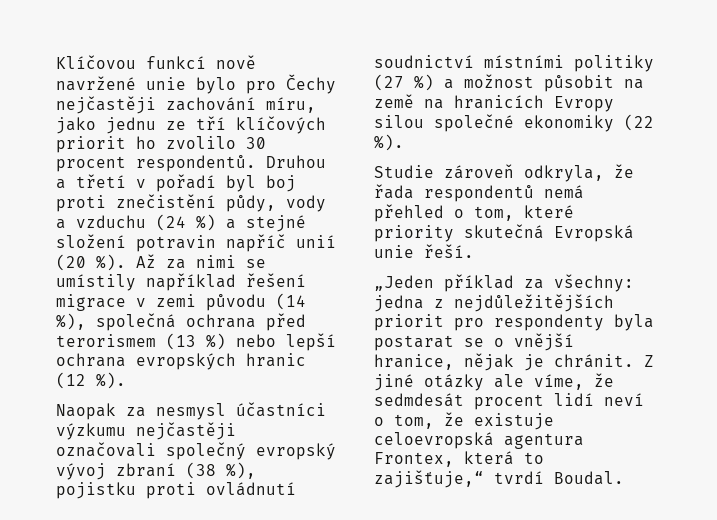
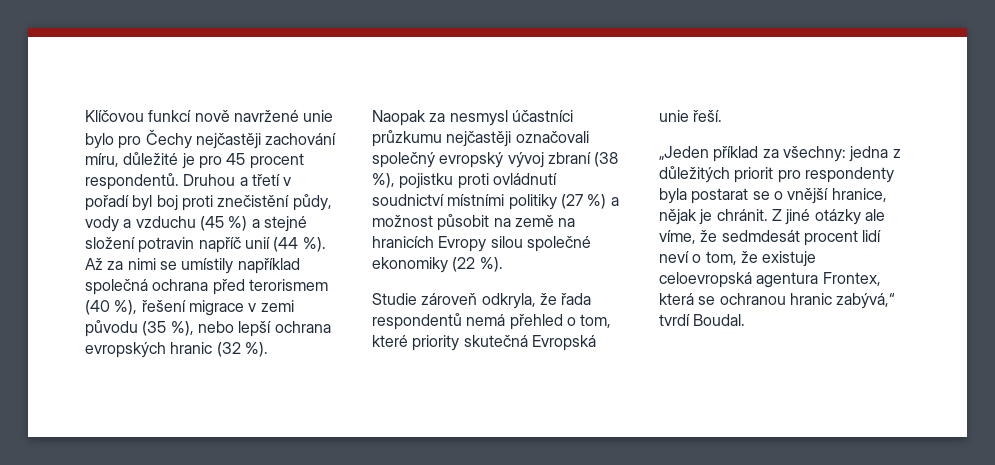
[56,116,326,134] [56,136,266,153] jako jednu ze tří klíčových priorit ho zvolilo 30 -> [123,152,246,169] důležité je pro 45
[156,214,186,231] (24 -> [199,216,224,231] (45
[56,254,86,271] (20 -> [273,237,299,252] (44
(236, 282) none -> [85,279,328,295] [85,300,138,315] společná ochrana před terorismem (40 %),
[276,293,306,310] [56,313,306,331] [56,333,226,350] (14 %), společná ochrana před terorismem (13 %) -> [142,321,194,336] (35 %),
[56,372,86,389] (12 -> [216,342,241,357] (32
[56,423,126,440] výzkumu -> [372,130,442,147] průzkumu
[454,294,614,312] nejdůležitějších -> [659,166,730,183] důležitých
[524,452,544,464] [374,470,484,488] to zajišťuje,“ -> [698,293,896,309] se ochranou hranic zabývá,“

